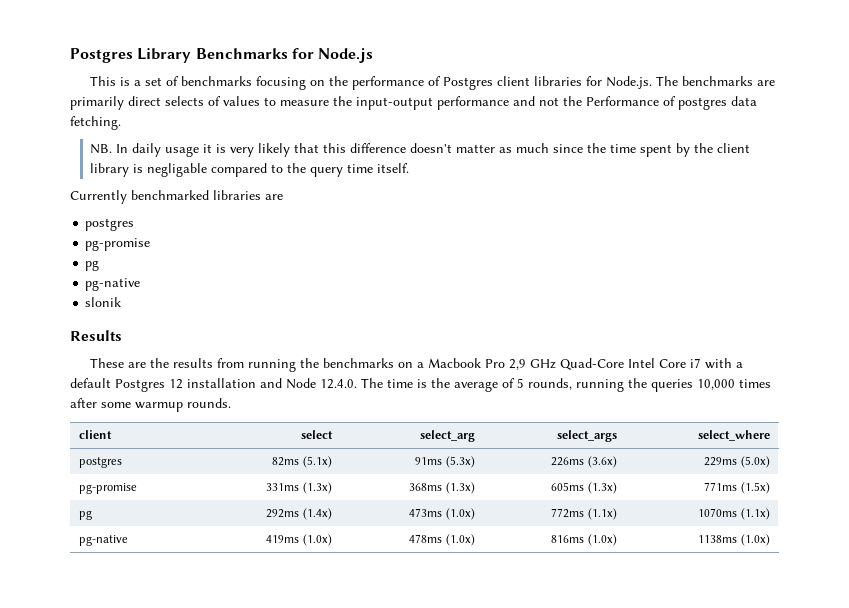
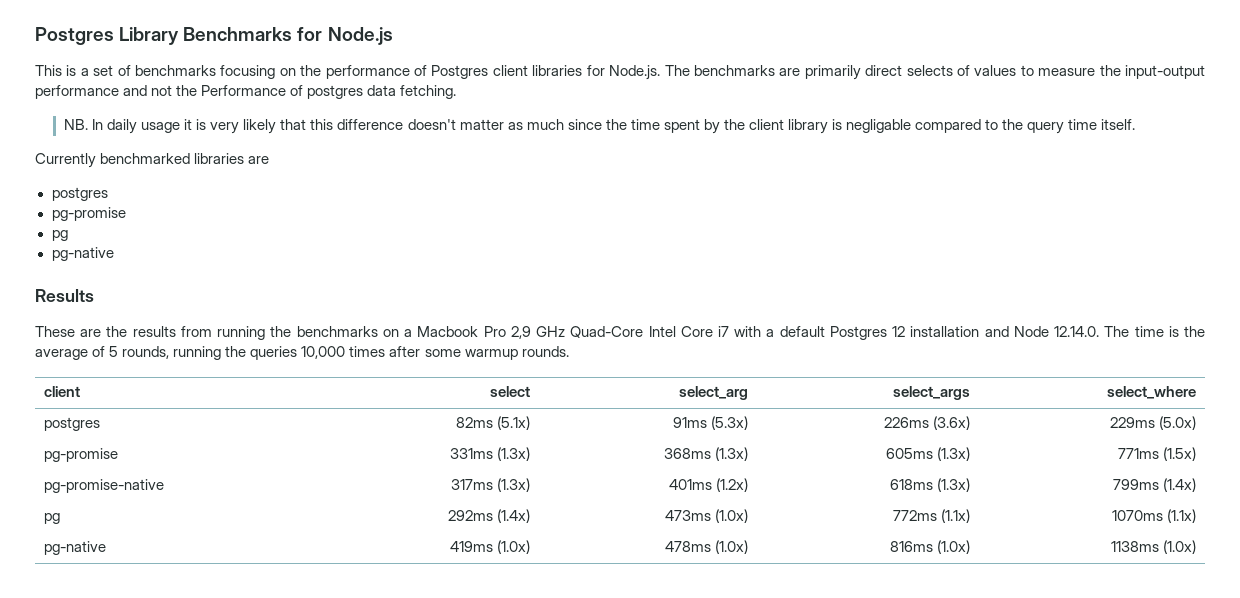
[85,297,122,307] // slonik -> (114, 254) none
[320,379,357,389] 12.4.0. -> [1054,326,1100,337] 12.14.0.
(770, 488) none -> [44,479,165,493] [450,478,530,492] [668,478,748,492] [889,478,970,492] [1112,478,1196,492] // pg-promise-native | 317ms (1.3x) | 401ms (1.2x) | 618ms (1.3x) | 799ms (1.4x)

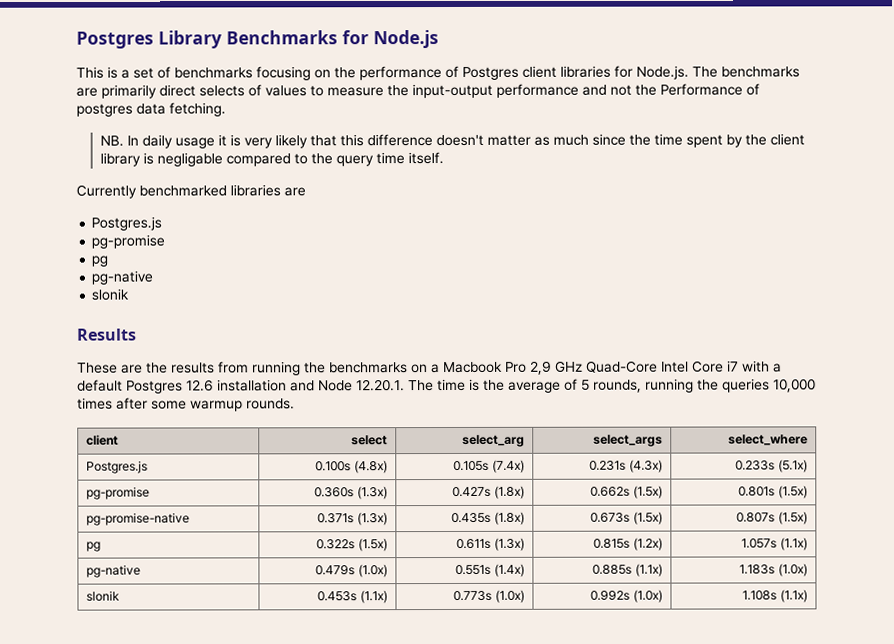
[51,187,108,201] postgres -> [91,216,163,231] Postgres.js
(114, 254) none -> [91,288,130,301] // slonik
[892,326,906,337] 12 -> [186,379,214,392] 12.6
[1054,326,1100,337] 12.14.0. -> [356,379,405,392] 12.20.1.
[44,417,101,431] [455,416,530,430] [672,416,748,430] [883,416,970,430] [1109,416,1196,430] postgres | 82ms (5.1x) | 91ms (5.3x) | 226ms (3.6x) | 229ms (5.0x) -> [86,460,149,474] [315,460,388,474] [453,459,525,473] [589,459,663,473] [735,459,808,473] Postgres.js | 0.100s (4.8x) | 0.105s (7.4x) | 0.231s (4.3x) | 0.233s (5.1x)
[449,447,530,461] [663,447,748,461] [885,447,970,461] [1117,448,1159,459] 331ms (1.3x) | 368ms (1.3x) | 605ms (1.3x) | 771ms -> [314,486,388,500] [452,485,525,499] [590,485,663,499] [738,486,776,497] 0.360s (1.3x) | 0.427s (1.8x) | 0.662s (1.5x) | 0.801s
[450,478,530,492] [668,478,748,492] [889,478,970,492] [1112,478,1196,492] [44,513,61,524] [447,509,530,523] [664,509,748,523] [892,509,970,523] [1111,510,1163,521] 317ms (1.3x) | 401ms (1.2x) | 618ms (1.3x) | 799ms (1.4x) // pg | 292ms (1.4x) | 473ms (1.0x) | 772ms (1.1x) | 1070ms -> [317,512,388,526] [451,511,525,525] [590,511,663,525] [736,511,808,525] [86,541,102,552] [316,538,388,552] [456,537,525,551] [593,537,663,551] [741,538,778,549] 0.371s (1.3x) | 0.435s (1.8x) | 0.673s (1.5x) | 0.807s (1.5x) // pg | 0.322s (1.5x) | 0.611s (1.3x) | 0.815s (1.2x) | 1.057s
[449,540,530,554] [664,540,748,554] [889,540,970,554] [1110,540,1196,554] 419ms (1.0x) | 478ms (1.0x) | 816ms (1.0x) | 1138ms (1.0x) -> [315,564,388,578] [455,563,525,577] [592,563,663,577] [739,563,808,577] [86,590,121,602] [317,590,388,604] [453,589,525,603] [590,589,663,603] [742,589,808,603] 0.479s (1.0x) | 0.551s (1.4x) | 0.885s (1.1x) | 1.183s (1.0x) // slonik | 0.453s (1.1x) | 0.773s (1.0x) | 0.992s (1.0x) | 1.108s (1.1x)

